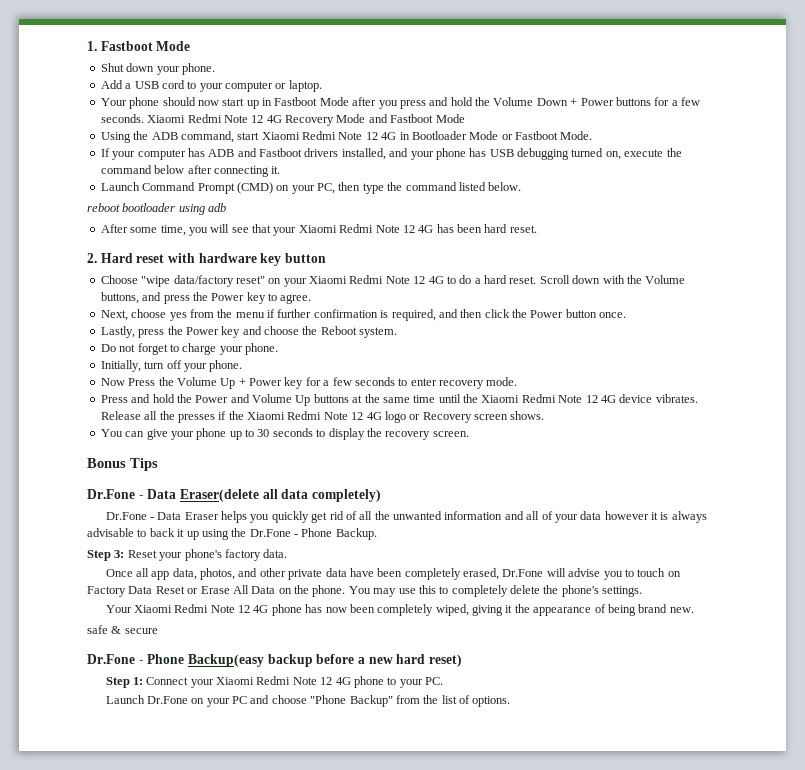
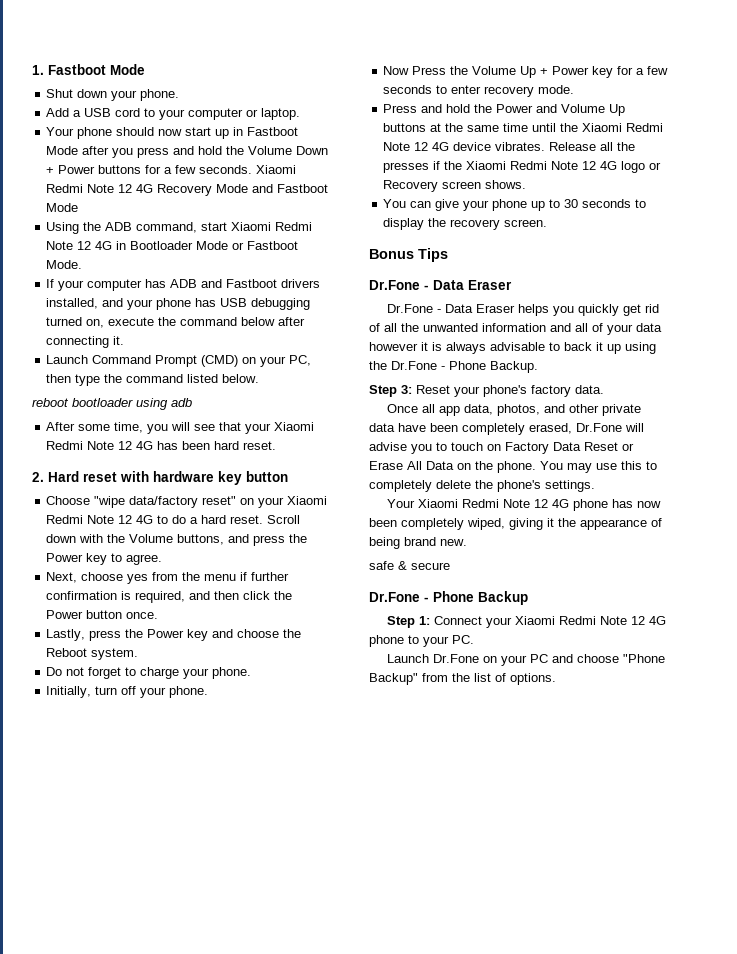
[179,489,381,502] Eraser(delete all data completely) -> [468,280,512,290] Eraser
[187,654,462,667] Backup(easy backup before a new hard reset) -> [478,591,528,605] Backup

